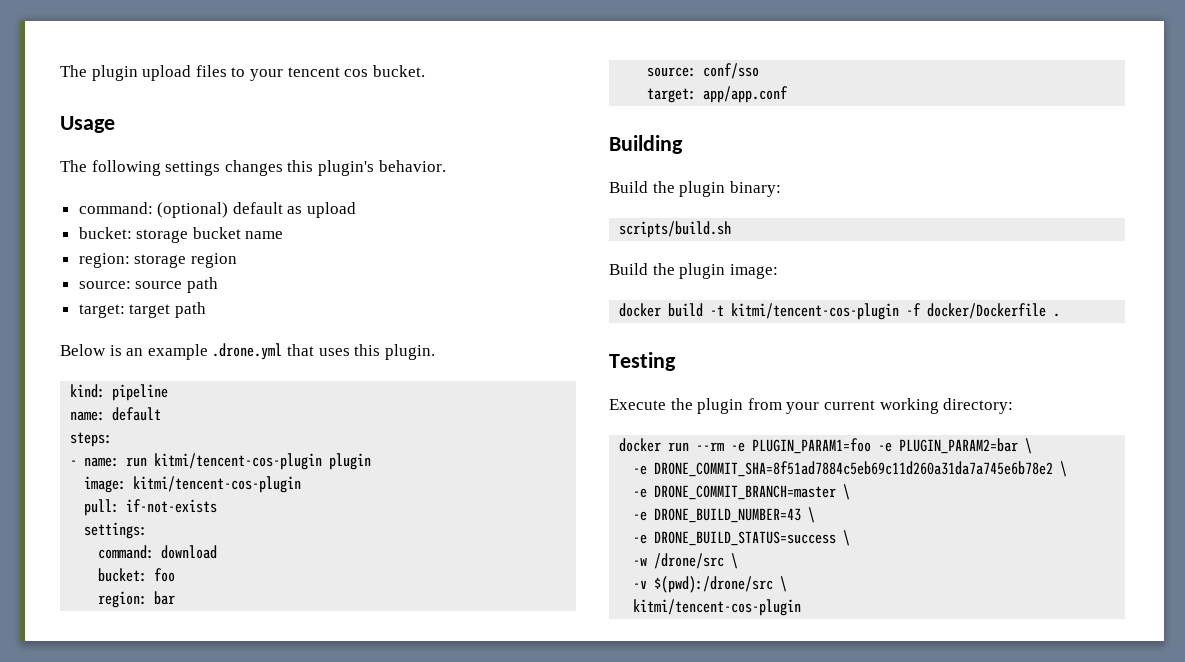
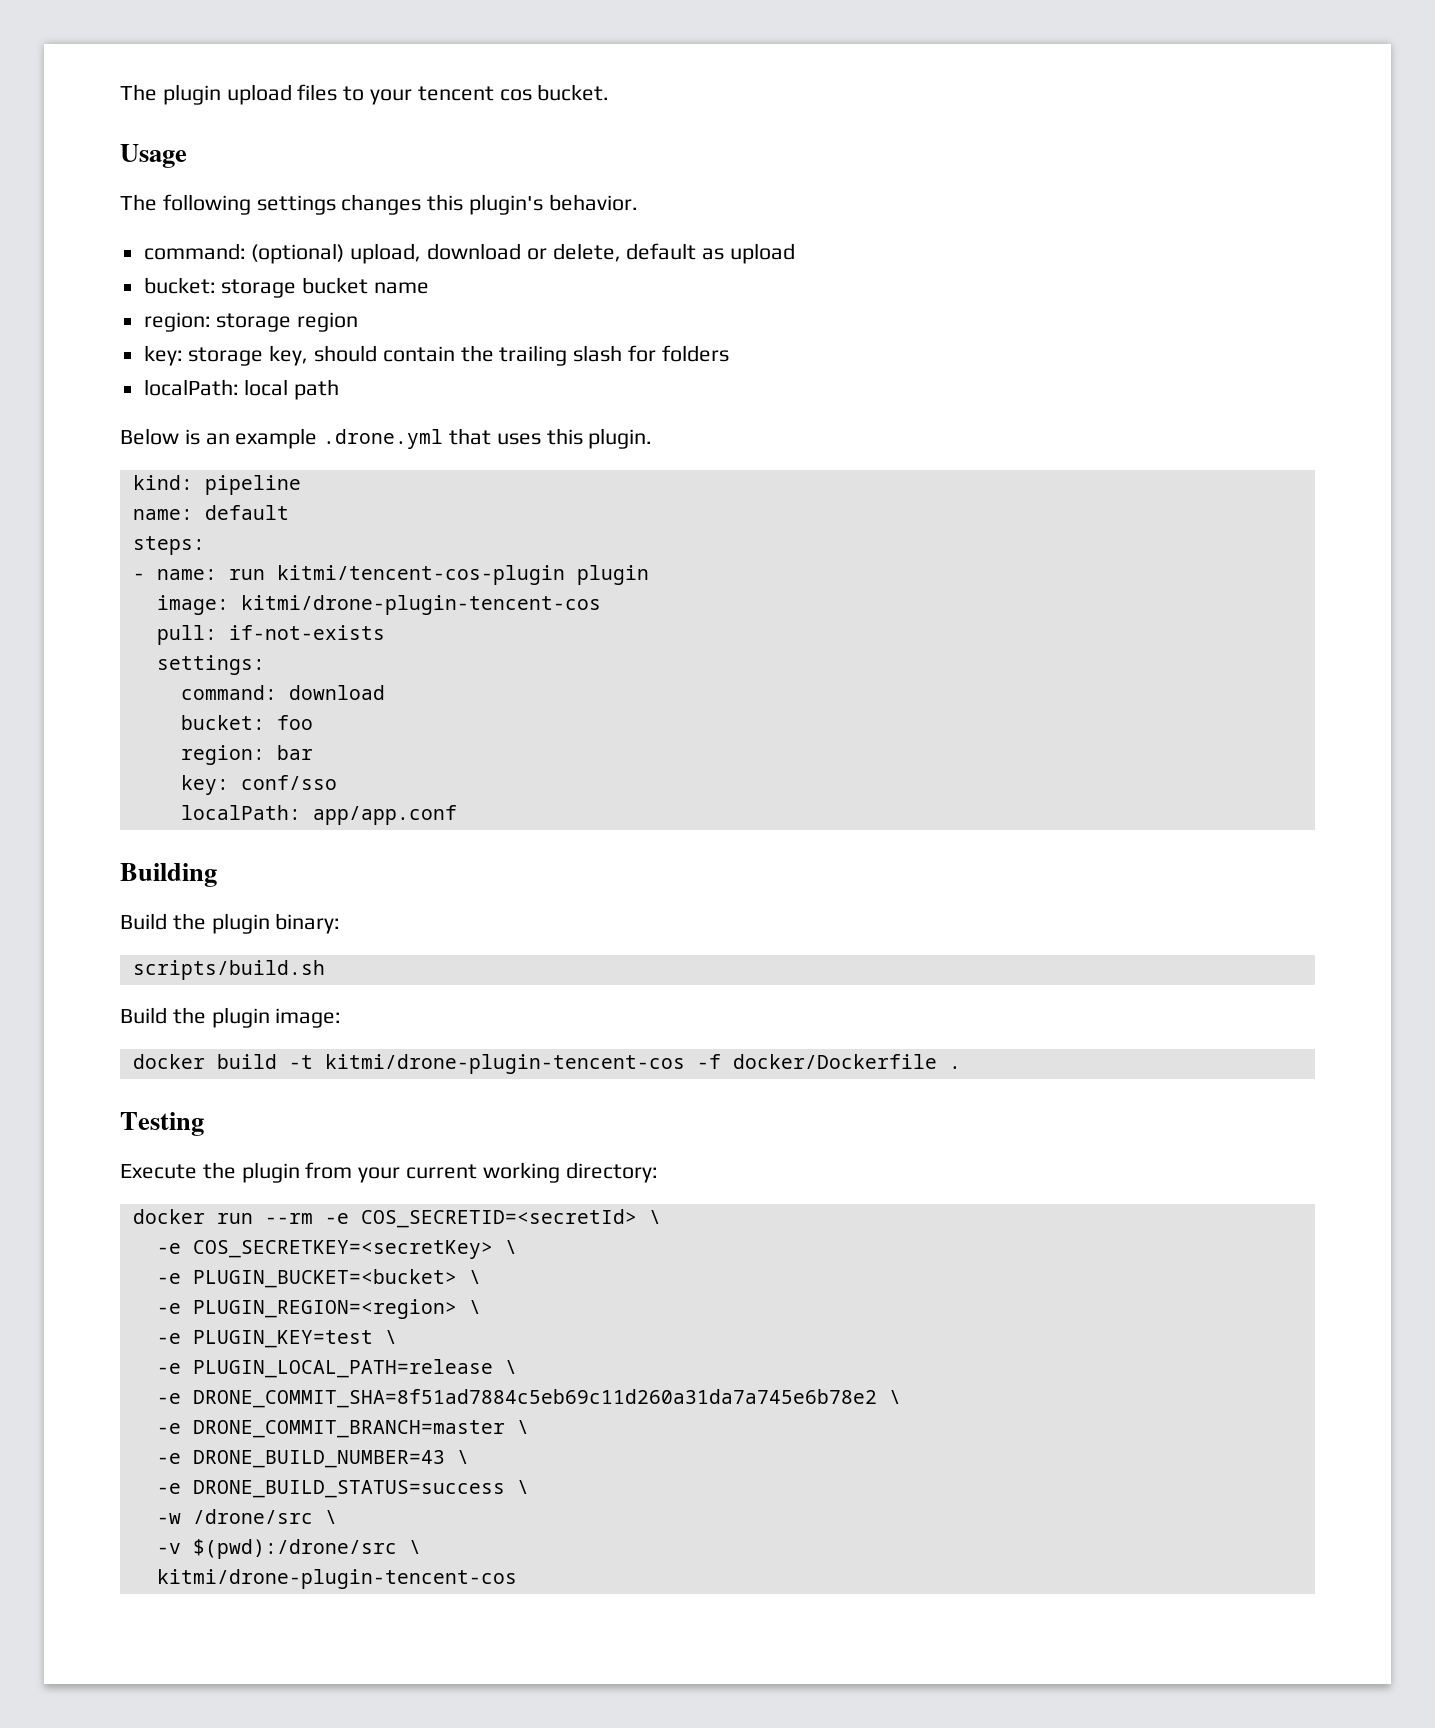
(229, 210) none -> [350,243,621,264] upload, download or delete,
[78,277,218,293] [78,304,171,318] source: source path // target: target -> [143,345,729,366] [143,379,289,396] key: storage key, should contain the trailing slash for folders // localPath: local
[133,476,302,493] kitmi/tencent-cos-plugin -> [240,595,601,615] kitmi/drone-plugin-tencent-cos
[647,67,697,77] source: -> [180,775,229,795] key:
[647,88,697,103] target: -> [180,805,301,820] localPath:
[731,303,900,320] kitmi/tencent-cos-plugin -> [324,1054,685,1074] kitmi/drone-plugin-tencent-cos
[752,438,1019,454] PLUGIN_PARAM1=foo -e PLUGIN_PARAM2=bar -> [360,1209,661,1228] [156,1240,517,1259] [156,1269,481,1288] [156,1299,481,1319] [156,1330,397,1348] [156,1359,493,1378] COS_SECRETID=<secretId> \ // -e COS_SECRETKEY=<secretKey> \ // -e PLUGIN_BUCKET=<bucket> \ // -e PLUGIN_REGION=<region> \ // -e PLUGIN_KEY=test \ // -e PLUGIN_LOCAL_PATH=release
[633,599,802,616] kitmi/tencent-cos-plugin -> [156,1569,517,1589] kitmi/drone-plugin-tencent-cos

